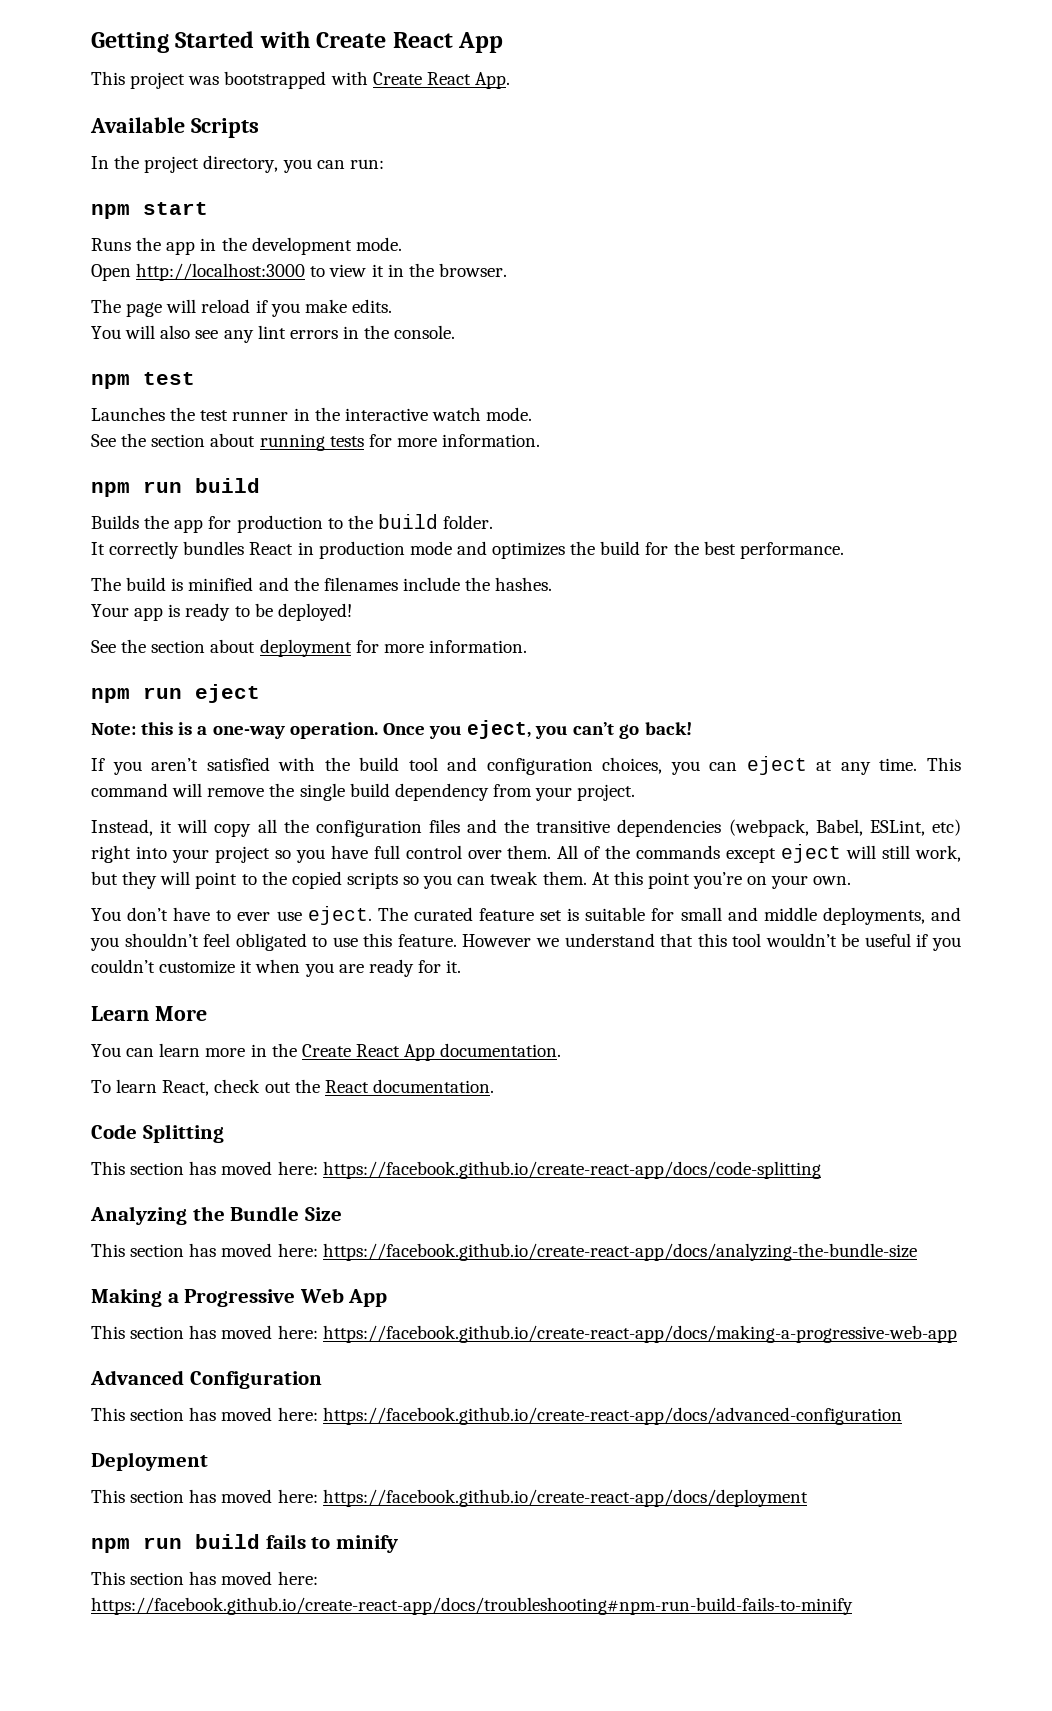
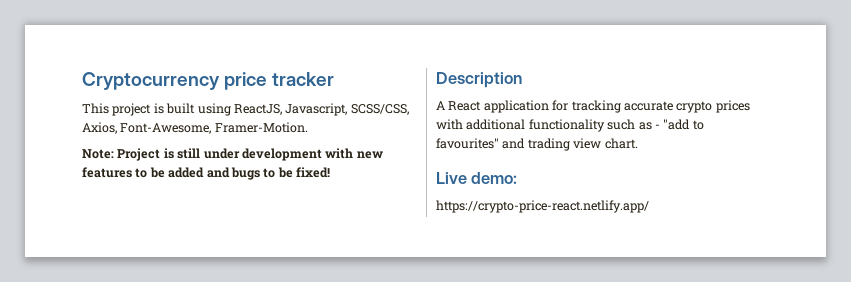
[91,31,504,53] [91,71,510,89] [90,117,259,138] [91,155,384,173] [91,202,208,219] [91,237,402,255] [91,263,507,281] [91,299,392,317] [91,325,456,343] [91,372,195,389] [91,407,533,421] [91,433,541,451] [91,478,260,497] [91,514,494,533] [91,541,844,559] [91,577,553,591] [91,603,352,621] [91,639,527,657] [91,684,260,703] [91,720,692,739] [91,756,961,775] [91,783,636,801] [91,819,961,837] [91,844,961,863] [91,871,852,889] [91,906,961,925] [90,933,961,951] [91,959,462,977] [91,1006,207,1021] [91,1043,562,1061] [91,1079,494,1096] [91,1124,224,1143] [91,1161,821,1179] [90,1206,342,1225] [91,1243,917,1261] [91,1288,388,1307] [91,1325,957,1343] [90,1370,322,1389] [91,1407,902,1425] [91,1452,208,1471] [91,1489,808,1507] [91,1534,398,1553] [91,1571,318,1585] [91,1597,853,1615] Getting Started with Create React App // This project was bootstrapped with Create React App. // Available Scripts // In the project directory, you can run: // npm start // Runs the app in the development mode. // Open http://localhost:3000 to view it in the browser. // The page will reload if you make edits. // You will also see any lint errors in the console. // npm test // Launches the test runner in the interactive watch mode. // See the section about running tests for more information. // npm run build // Builds the app for production to the build folder. // It correctly bundles React in production mode and optimizes the build for the best performance. // The build is minified and the filenames include the hashes. // Your app is ready to be deployed! // See the section about deployment for more information. // npm run eject // Note: this is a one-way operation. Once you eject, you can’t go back! // If you aren’t satisfied with the build tool and configuration choices, you can eject at any time. This command will remove the single build dependency from your project. // Instead, it will copy all the configuration files and the transitive dependencies (webpack, Babel, ESLint, etc) right into your project so you have full control over them. All of the commands except eject will still work, but they will point to the copied scripts so you can tweak them. At this point you’re on your own. // You don’t have to ever use eject. The curated feature set is suitable for small and middle deployments, and you shouldn’t feel obligated to use this feature. However we understand that this tool wouldn’t be useful if you couldn’t customize it when you are ready for it. // Learn More // You can learn more in the Create React App documentation. // To learn React, check out the React documentation. // Code Splitting // This section has moved here: https://facebook.github.io/create-react-app/docs/code-splitting // Analyzing the Bundle Size // This section has moved here: https://facebook.github.io/create-react-app/docs/analyzing-the-bundle-size // Making a Progressive Web App // This section has moved here: https://facebook.github.io/create-react-app/docs/making-a-progressive-web-app // Advanced Configuration // This section has moved here: https://facebook.github.io/create-react-app/docs/advanced-configuration // Deployment // This section has moved here: https://facebook.github.io/create-react-app/docs/deployment // npm run build fails to minify // This section has moved here: https://facebook.github.io/create-react-app/docs/troubleshooting#npm-run-build-fails-to-minify -> [82,72,335,90] [82,103,409,116] [82,122,308,134] [82,148,383,161] [82,167,330,180] [436,72,522,88] [436,100,750,113] [436,119,704,132] [436,138,638,151] [436,172,518,184] [436,200,649,213] Cryptocurrency price tracker // This project is built using ReactJS, Javascript, SCSS/CSS, Axios, Font-Awesome, Framer-Motion. // Note: Project is still under development with new features to be added and bugs to be fixed! // Description // A React application for tracking accurate crypto prices with additional functionality such as - "add to favourites" and trading view chart. // Live demo: // https://crypto-price-react.netlify.app/

